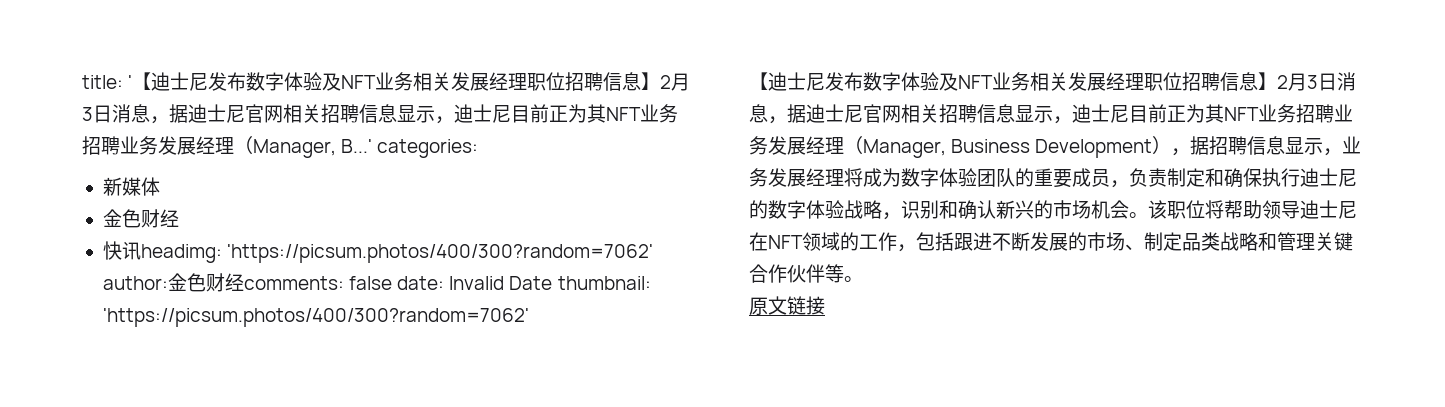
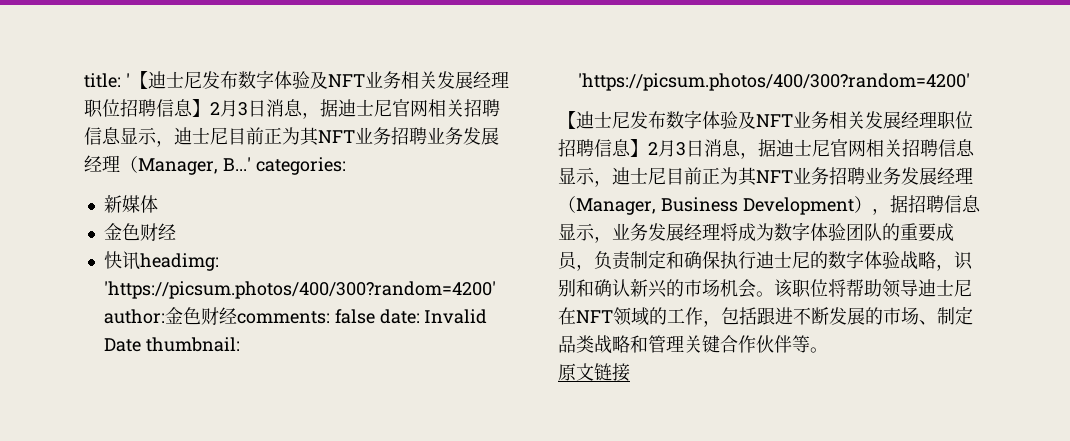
[227,244,654,263] 'https://picsum.photos/400/300?random=7062' -> [103,281,496,299] 'https://picsum.photos/400/300?random=4200'
[102,308,529,327] 'https://picsum.photos/400/300?random=7062' -> [577,73,970,91] 'https://picsum.photos/400/300?random=4200'

